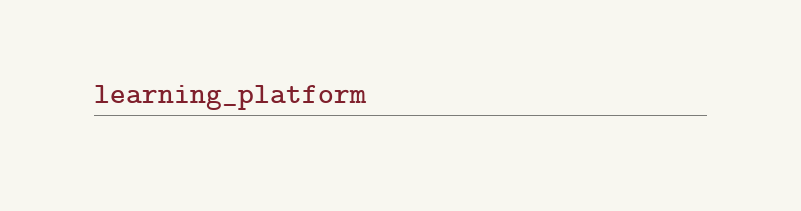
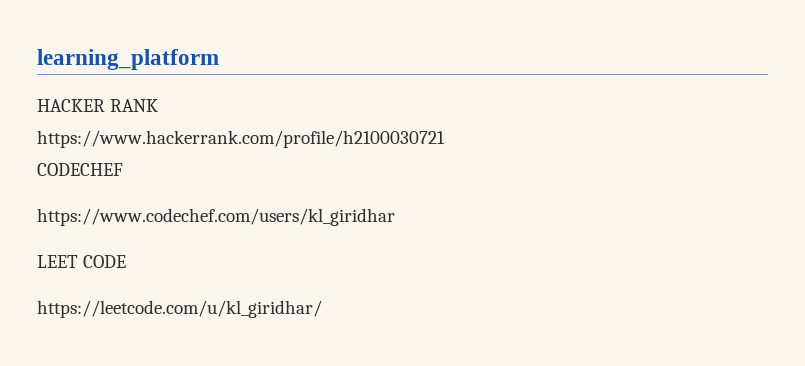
(367, 97) none -> [37,99,159,112] [37,130,445,148] [37,163,123,176] [37,208,395,226] [37,255,127,268] [37,300,322,318] // HACKER RANK // https://www.hackerrank.com/profile/h2100030721 // CODECHEF // https://www.codechef.com/users/kl_giridhar // LEET CODE // https://leetcode.com/u/kl_giridhar/

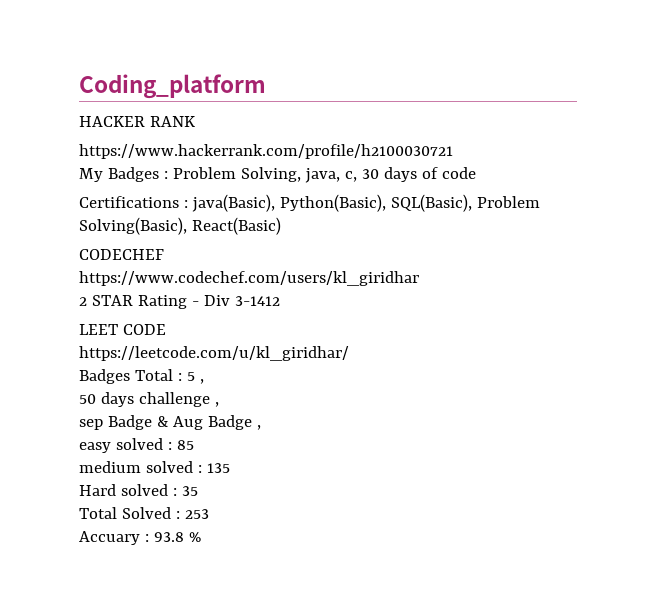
[37,49,219,70] learning_platform -> [79,74,266,99] Coding_platform
[37,163,123,176] [37,208,395,226] [37,255,127,268] [37,300,322,318] CODECHEF // https://www.codechef.com/users/kl_giridhar // LEET CODE // https://leetcode.com/u/kl_giridhar/ -> [79,167,476,183] [79,194,540,212] [79,217,281,235] [79,249,164,260] [79,271,419,286] [79,295,280,309] [79,324,166,335] [79,346,349,361] [79,369,204,384] [79,392,219,407] [79,415,261,430] [79,438,194,453] [79,461,230,473] [79,484,198,496] [79,507,209,519] [79,531,201,545] My Badges : Problem Solving, java, c, 30 days of code // Certifications : java(Basic), Python(Basic), SQL(Basic), Problem Solving(Basic), React(Basic) // CODECHEF // https://www.codechef.com/users/kl_giridhar // 2 STAR Rating - Div 3-1412 // LEET CODE // https://leetcode.com/u/kl_giridhar/ // Badges Total : 5 , // 50 days challenge , // sep Badge & Aug Badge , // easy solved : 85 // medium solved : 135 // Hard solved : 35 // Total Solved : 253 // Accuary : 93.8 %

